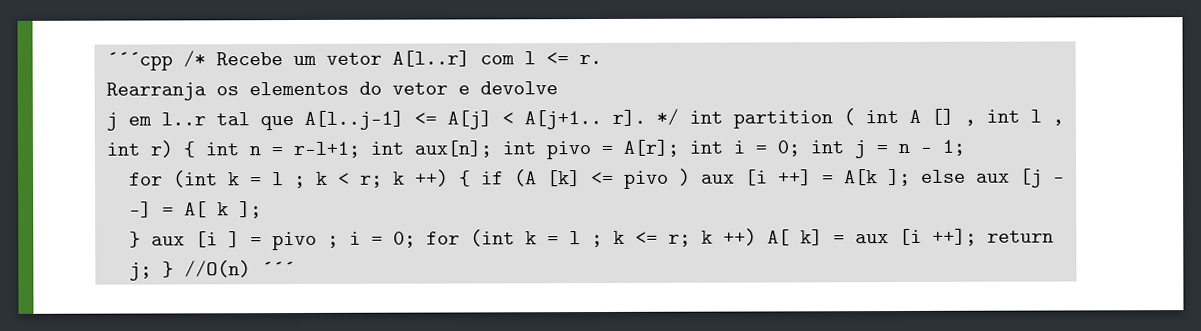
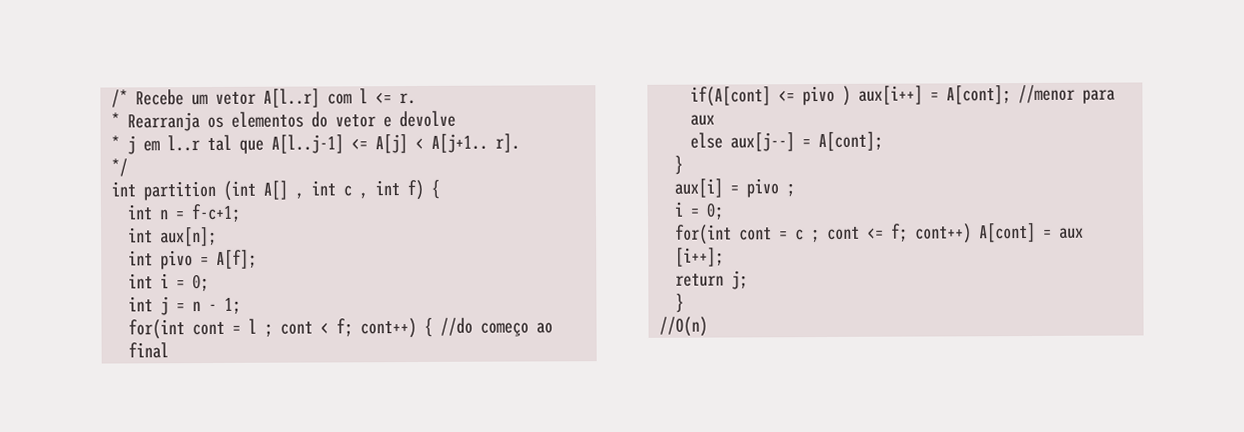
[105,51,173,71] ´´´cpp -> (110, 98) none
(602, 59) none -> [110,112,120,128] *
(558, 88) none -> [110,135,120,151] *
(646, 117) none -> (520, 143) //
(679, 117) none -> (128, 167) //
[842,108,1064,126] [105,140,195,158] ( int A [] , int l , int r) { -> [222,179,440,201] (int A[] , int c , int f) { //
[292,141,360,159] r-l+1; -> [190,203,241,223] f-c+1; //
(492, 149) none -> (217, 236) //
[622,139,679,157] A[r]; -> [215,249,257,269] A[f]; //
(800, 148) none -> (209, 283) //
[128,168,1065,189] [128,201,262,219] [128,231,240,248] for (int k = l ; k < r; k ++) { if (A [k] <= pivo ) aux [i ++] = A[k ]; else aux [j - -] = A[ k ]; // } aux [i ] -> [127,317,553,340] [127,342,169,359] [689,84,1115,107] [689,114,715,126] [689,131,883,152] [673,155,683,175] [673,178,723,198] for(int cont = l ; cont < f; cont++) { //do começo ao final // if(A[cont] <= pivo ) aux[i++] = A[cont]; //menor para aux // else aux[j--] = A[cont]; // } // aux[i]
[348,228,977,248] i = 0; for (int k = l ; k <= r; k ++) A[ k] = aux [i ++]; -> [673,201,724,220] [674,222,1084,245] [674,247,724,267] // i = 0; // for(int cont = c ; cont <= f; cont++) A[cont] = aux [i++]; //
[161,260,295,278] } //O(n) ´´´ -> [674,293,684,313] [658,316,708,337] // } // //O(n)

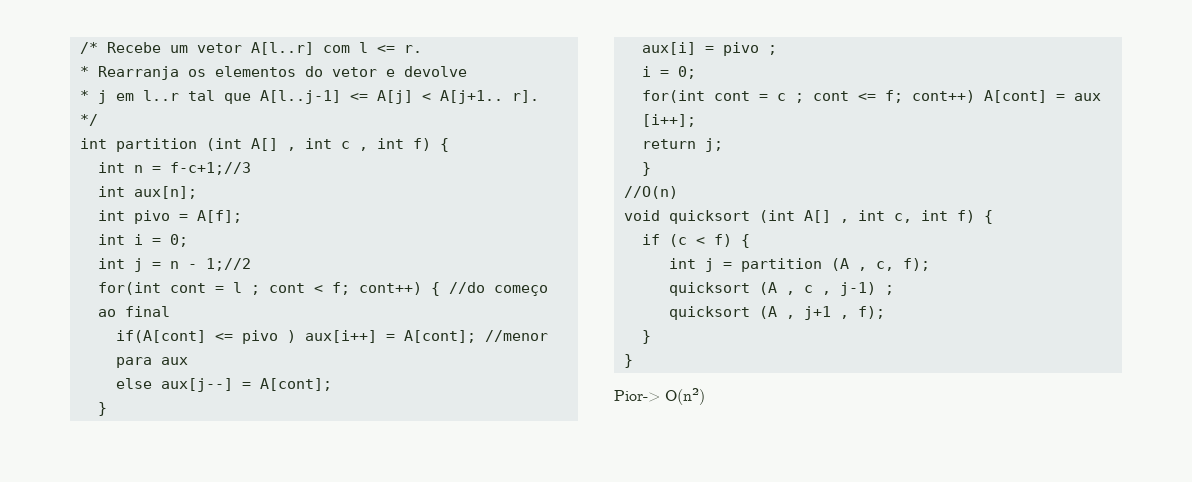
[190,203,241,223] f-c+1; -> [169,162,251,175] f-c+1;//3
[223,297,241,314] 1; -> [205,258,251,271] 1;//2
(708, 326) none -> [623,210,993,224] [641,234,750,248] [668,258,930,272] [668,282,894,296] [668,306,885,320] [641,330,651,344] [623,354,633,368] [614,388,705,405] // void quicksort (int A[] , int c, int f) { // if (c < f) { // int j = partition (A , c, f); // quicksort (A , c , j-1) ; // quicksort (A , j+1 , f); // } // } // Pior-> O(n²)

